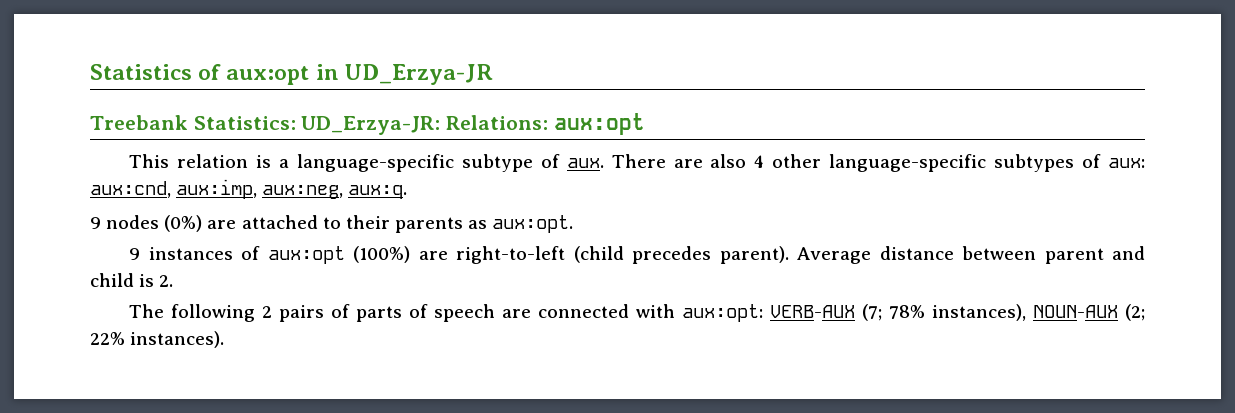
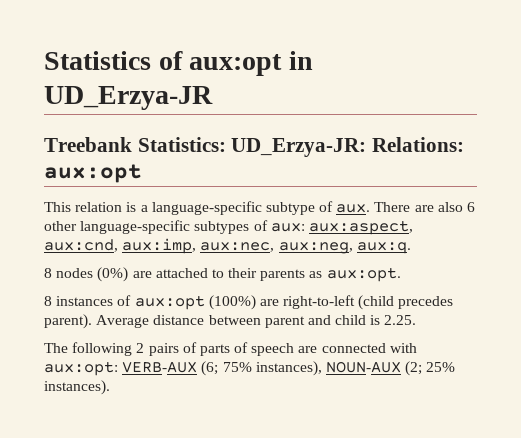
[754,155,765,168] 4 -> [467,202,476,212] 6
(1145, 163) none -> [308,220,413,235] aux:aspect,
(258, 189) none -> [200,242,275,252] aux:nec,
[90,217,101,229] 9 -> [44,268,52,278] 8
[129,248,141,260] 9 -> [44,296,52,306] 8
[159,275,174,287] 2. -> [384,315,417,325] 2.25.
[862,304,926,321] (7; 78% -> [201,361,252,376] (6; 75%
[90,332,125,345] 22% -> [426,362,456,372] 25%

